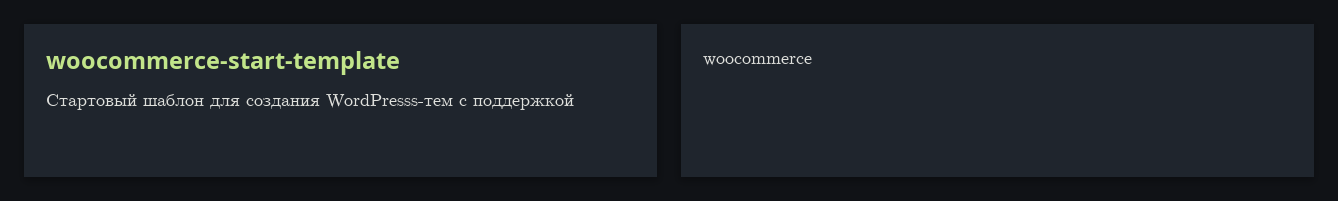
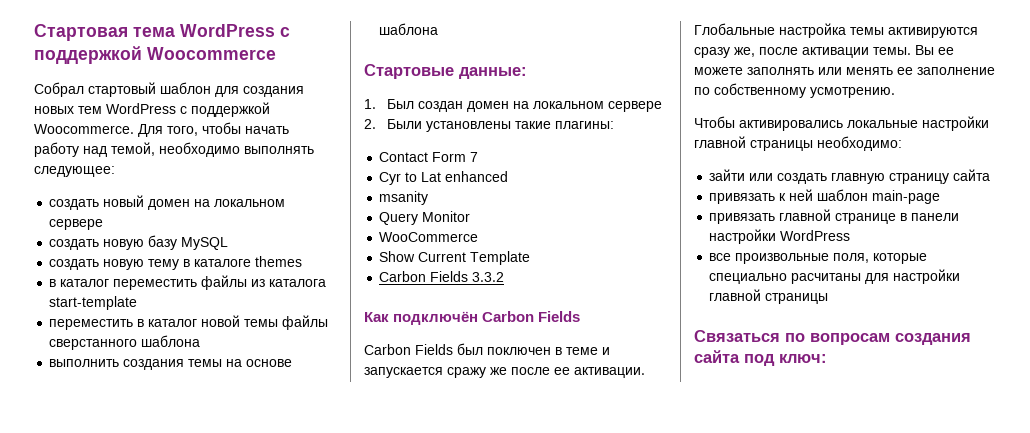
[46,51,400,75] [46,94,574,110] [703,56,812,66] woocommerce-start-template // Стартовый шаблон для создания WordPresss-тем c поддержкой woocommerce -> [34,24,290,41] [34,46,276,64] [34,82,304,97] [34,102,270,117] [34,122,289,137] [34,142,314,157] [34,166,115,177] [49,195,286,210] [49,219,104,230] [49,235,229,250] [49,256,303,270] [49,275,327,290] [49,296,138,310] [49,315,329,330] [49,335,201,350] [49,359,293,370] [379,23,439,35] [364,64,527,79] [364,99,662,112] [364,119,614,132] [379,152,479,162] [379,171,509,185] [379,191,429,205] [379,211,471,225] [379,232,479,242] [379,251,531,265] [379,271,505,282] [364,311,581,325] [364,343,610,355] [364,367,645,378] [694,23,978,38] [694,45,954,58] [694,67,995,75] [694,83,895,98] [694,116,989,131] [694,136,902,151] [709,169,991,184] [709,189,941,204] [709,209,960,224] [709,229,851,244] [709,253,928,264] [709,269,961,284] [709,289,829,304] [694,330,971,345] [694,350,827,366] Стартовая тема WordPress c поддержкой Woocommerce // Собрал стартовый шаблон для создания новых тем WordPress c поддержкой Woocommerce. Для того, чтобы начать работу над темой, необходимо выполнять следующее: // создать новый домен на локальном сервере // создать новую базу MySQL // создать новую тему в каталоге themes // в каталог переместить файлы из каталога start-template // переместить в каталог новой темы файлы сверстанного шаблона // выполнить создания темы на основе шаблона // Стартовые данные: // 1. Был создан домен на локальном сервере // 2. Были установлены такие плагины: // Contact Form 7 // Cyr to Lat enhanced // msanity // Query Monitor // WooCommerce // Show Current Template // Carbon Fields 3.3.2 // Как подключён Carbon Fields // Carbon Fields был поключен в теме и запускается сражу же после ее активации. Глобальные настройка темы активируются сразу же, после активации темы. Вы ее можете заполнять или менять ее заполнение по собственному усмотрению. // Чтобы активировались локальные настройки главной страницы необходимо: // зайти или создать главную страницу сайта // привязать к ней шаблон main-page // привязать главной странице в панели настройки WordPress // все произвольные поля, которые специально расчитаны для настройки главной страницы // Связаться по вопросам создания сайта под ключ:

